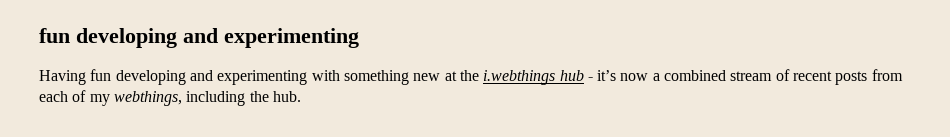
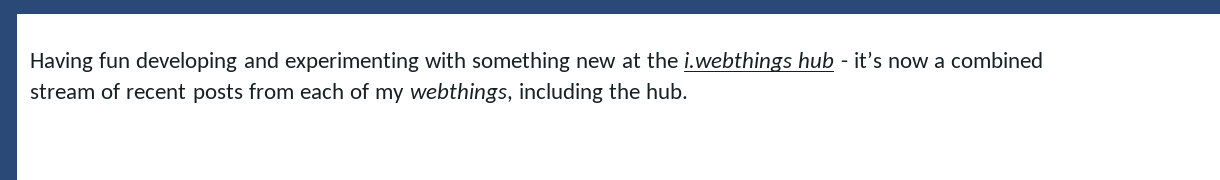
[39,28,359,48] fun developing and experimenting // -> (30, 62) none

